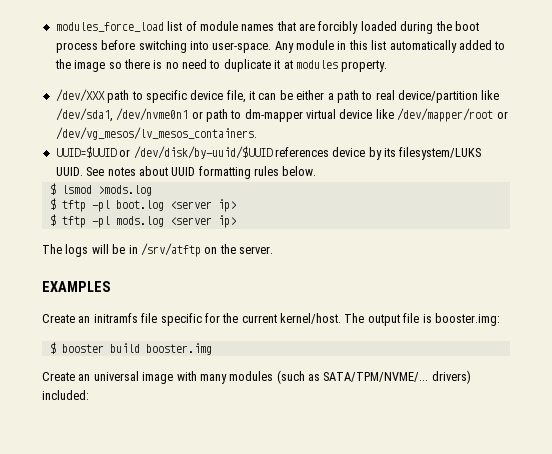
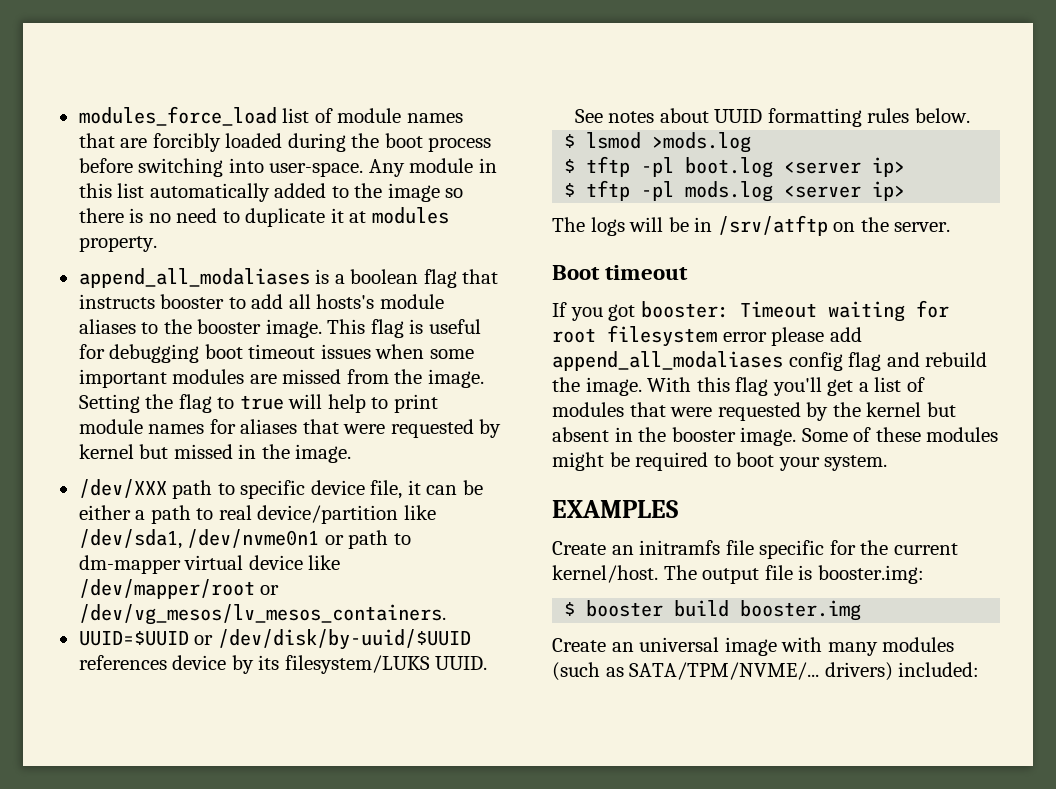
(388, 66) none -> [78,268,499,288] [78,294,444,309] [78,319,481,338] [78,344,474,363] [78,369,484,388] [78,394,438,413] [78,419,502,438] [78,444,352,463] // append_all_modaliases is a boolean flag that instructs booster to add all hosts's module aliases to the booster image. This flag is useful for debugging boot timeout issues when some important modules are missed from the image. Setting the flag to true will help to print module names for aliases that were requested by kernel but missed in the image.
(273, 250) none -> [552,265,689,280] [552,300,949,322] [552,325,862,347] [552,351,988,371] [552,377,925,396] [552,402,956,421] [552,427,999,446] [552,452,888,471] // Boot timeout // If you got booster: Timeout waiting for root filesystem error please add append_all_modaliases config flag and rebuild the image. With this flag you'll get a list of modules that were requested by the kernel but absent in the booster image. Some of these modules might be required to boot your system.

